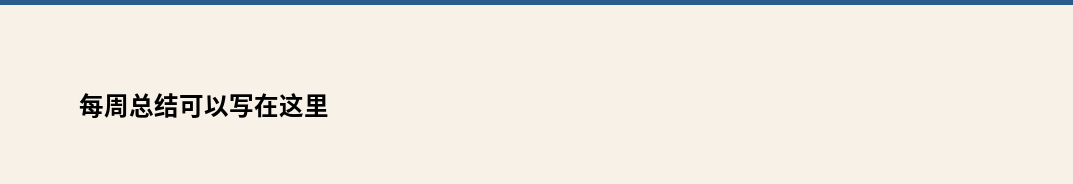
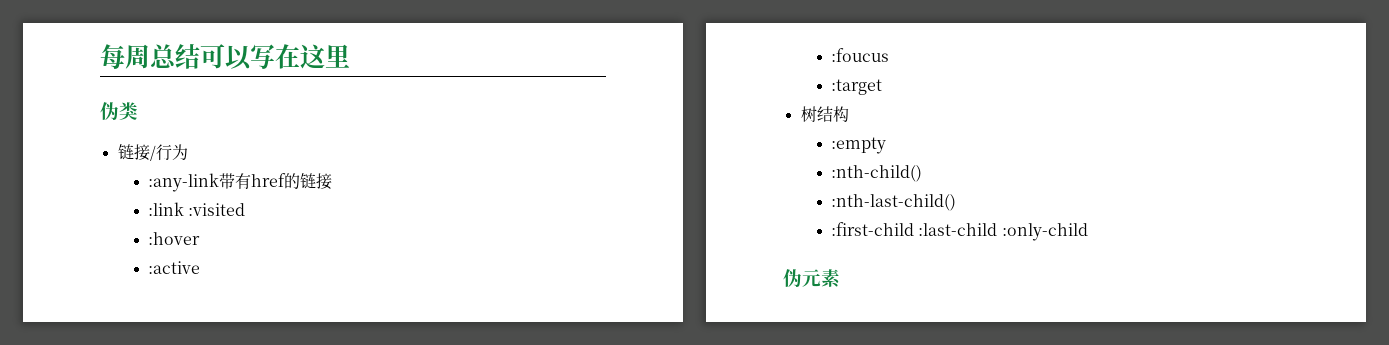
(329, 105) none -> [100,102,138,120] [117,144,188,161] [148,173,333,192] [148,202,246,216] [148,232,201,245] [148,261,201,274] [831,48,890,62] [831,79,883,95] [800,106,849,122] [831,137,887,154] [831,165,923,182] [831,194,957,211] [831,222,1088,241] [783,269,840,288] // 伪类 // 链接/行为 // :any-link带有href的链接 // :link :visited // :hover // :active // :foucus // :target // 树结构 // :empty // :nth-child() // :nth-last-child() // :first-child :last-child :only-child // 伪元素

